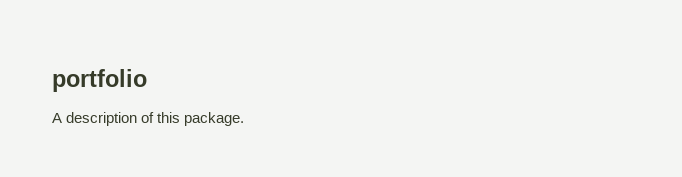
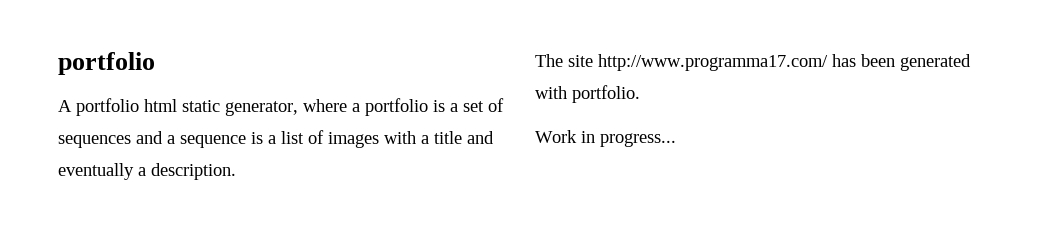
[66,112,245,126] description of this package. -> [76,98,504,116] [58,130,494,148] [58,163,236,180] [535,54,971,71] [535,85,640,103] [535,130,676,147] portfolio html static generator, where a portfolio is a set of sequences and a sequence is a list of images with a title and eventually a description. // The site http://www.programma17.com/ has been generated with portfolio. // Work in progress...

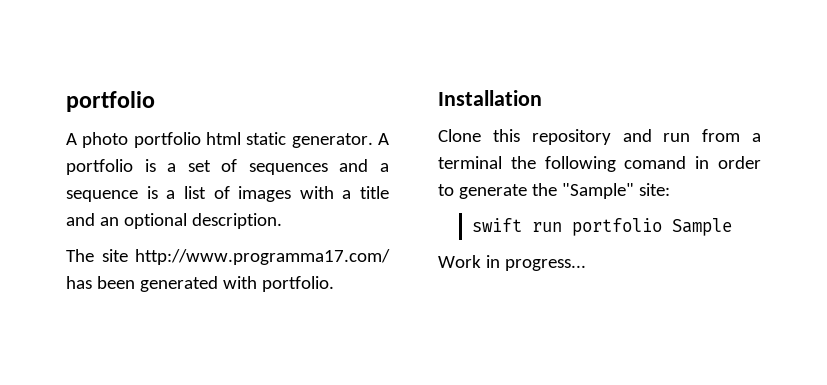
(72, 106) none -> [82,132,129,148] photo
[225,99,360,116] generator, where a -> [291,133,389,148] generator. A
[58,163,146,180] eventually a -> [99,213,187,229] an optional
(640, 94) none -> [438,90,542,106] [438,129,761,145] [438,156,761,172] [438,183,670,199] [472,218,733,236] // Installation // Clone this repository and run from a terminal the following comand in order to generate the "Sample" site: // swift run portfolio Sample

